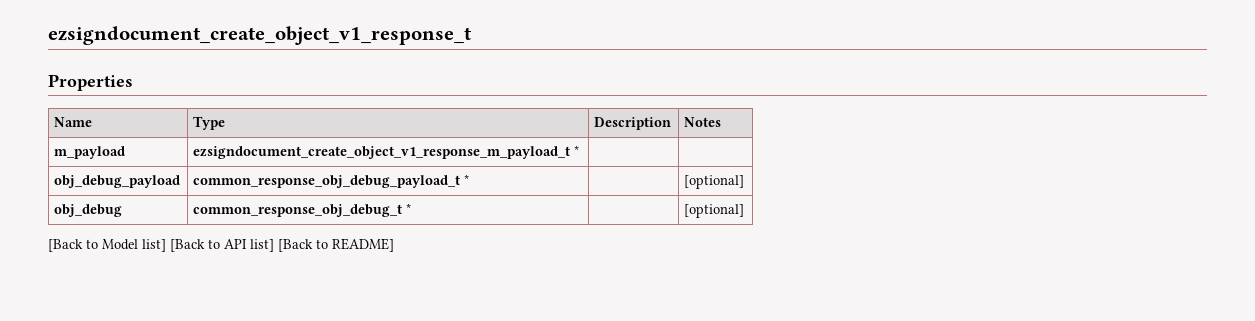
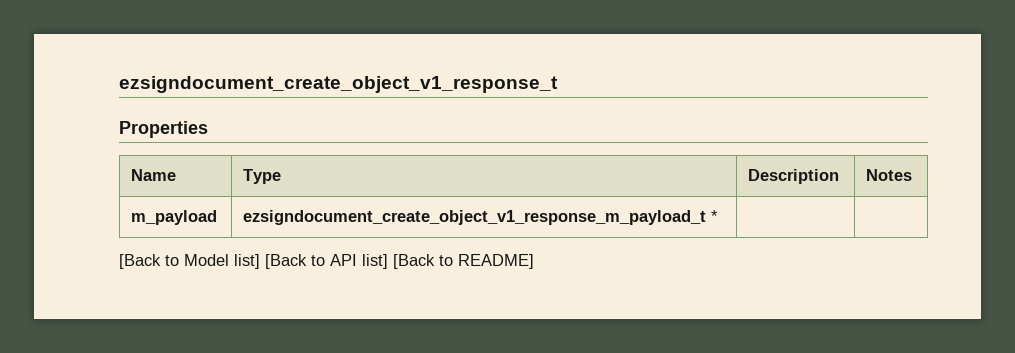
[54,175,181,188] [193,174,470,188] [684,175,745,189] [54,204,123,217] [193,203,412,217] [684,204,745,218] // obj_debug_payload | common_response_obj_debug_payload_t * | | [optional] // obj_debug | common_response_obj_debug_t * | | [optional] -> (719, 216) none

